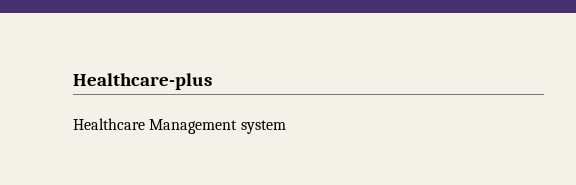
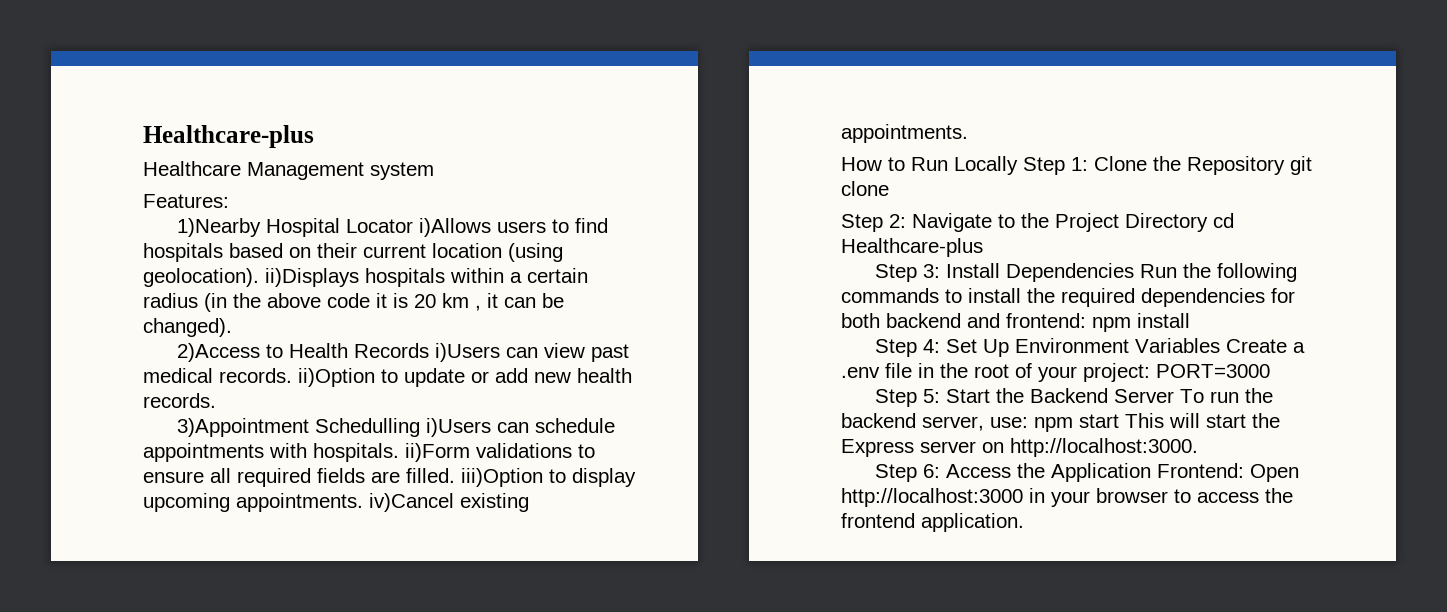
(286, 127) none -> [143,194,229,208] [177,218,609,237] [143,243,563,262] [143,268,588,287] [143,293,564,312] [143,318,232,337] [177,343,630,362] [143,368,632,387] [143,393,216,408] [177,418,616,437] [143,443,595,462] [143,468,636,487] [143,493,529,512] [841,124,968,143] [841,156,1312,175] [841,181,889,196] [841,213,1234,232] [841,238,983,257] [875,263,1298,282] [841,288,1295,307] [841,313,1190,332] [875,338,1306,357] [841,363,1270,382] [875,388,1274,407] [841,413,1280,432] [841,438,1198,457] [875,463,1300,482] [841,488,1293,507] [841,513,1024,532] // Features: // 1)Nearby Hospital Locator i)Allows users to find hospitals based on their current location (using geolocation). ii)Displays hospitals within a certain radius (in the above code it is 20 km , it can be changed). // 2)Access to Health Records i)Users can view past medical records. ii)Option to update or add new health records. // 3)Appointment Schedulling i)Users can schedule appointments with hospitals. ii)Form validations to ensure all required fields are filled. iii)Option to display upcoming appointments. iv)Cancel existing appointments. // How to Run Locally Step 1: Clone the Repository git clone // Step 2: Navigate to the Project Directory cd Healthcare-plus // Step 3: Install Dependencies Run the following commands to install the required dependencies for both backend and frontend: npm install // Step 4: Set Up Environment Variables Create a .env file in the root of your project: PORT=3000 // Step 5: Start the Backend Server To run the backend server, use: npm start This will start the Express server on http://localhost:3000. // Step 6: Access the Application Frontend: Open http://localhost:3000 in your browser to access the frontend application.

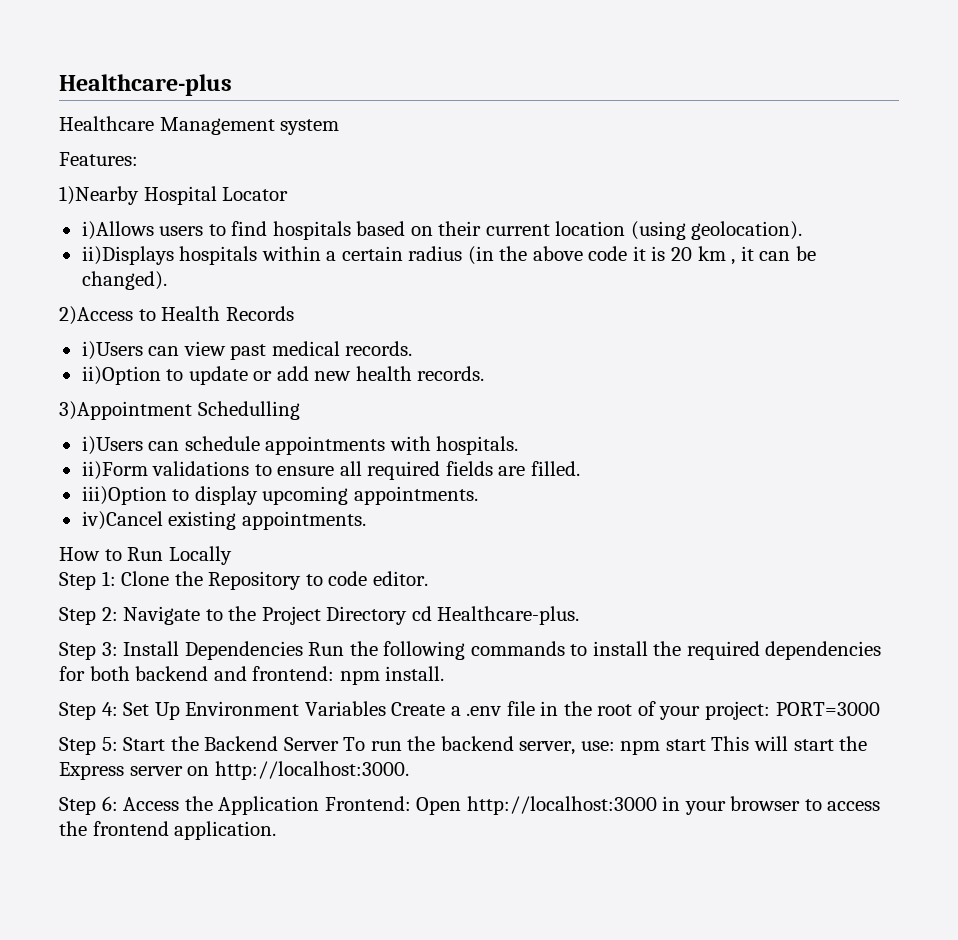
(414, 226) none -> (289, 194) //
(259, 277) none -> (803, 230) //
(430, 350) none -> (294, 313) //
(292, 375) none -> (413, 348) //
(421, 427) none -> (300, 410) //
(399, 452) none -> (519, 445) //
(455, 475) none -> (580, 468) //
(363, 502) none -> (478, 495) //
(1018, 165) none -> (232, 555) //
[1290,156,1312,175] [841,181,889,196] git clone -> [305,571,428,586] to code editor.
[841,238,983,257] Healthcare-plus -> [437,606,580,625] Healthcare-plus.
[1137,313,1190,328] install -> [385,666,445,681] install.

